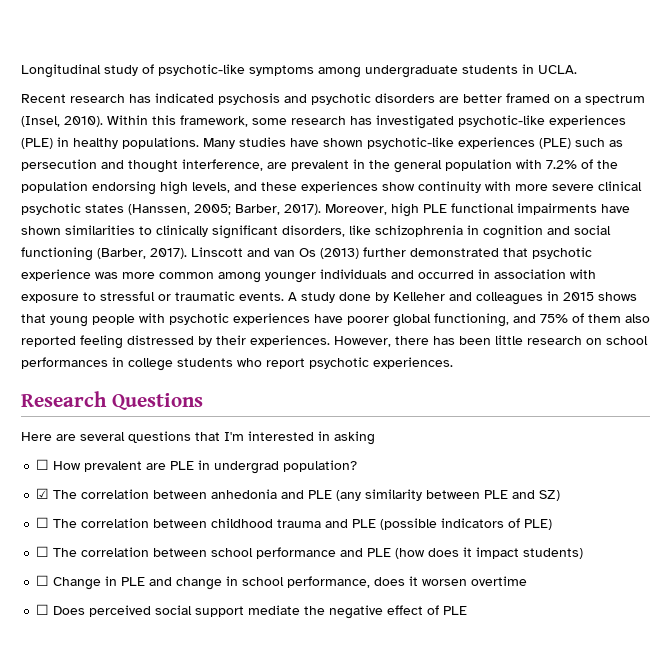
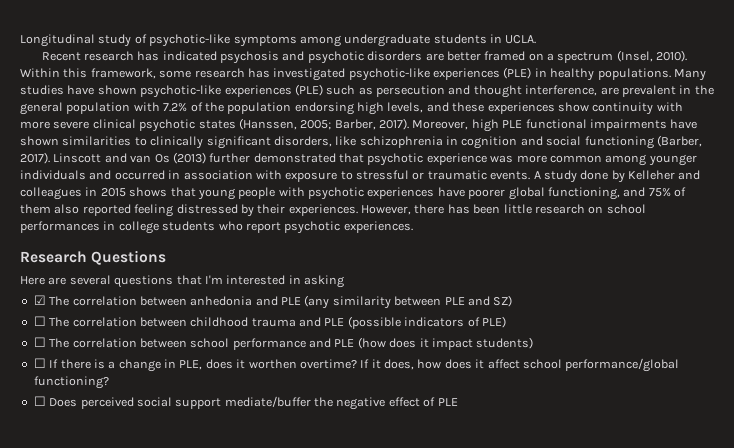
[36,459,358,474] // ☐ How prevalent are PLE in undergrad population? -> (344, 281) none
[53,576,528,590] Change in PLE and change in school performance, does it worsen overtime -> [49,358,680,372] [33,376,109,389] If there is a change in PLE, does it worthen overtime? If it does, how does it affect school performance/global functioning?
[248,605,301,615] mediate -> [224,396,311,407] mediate/buffer

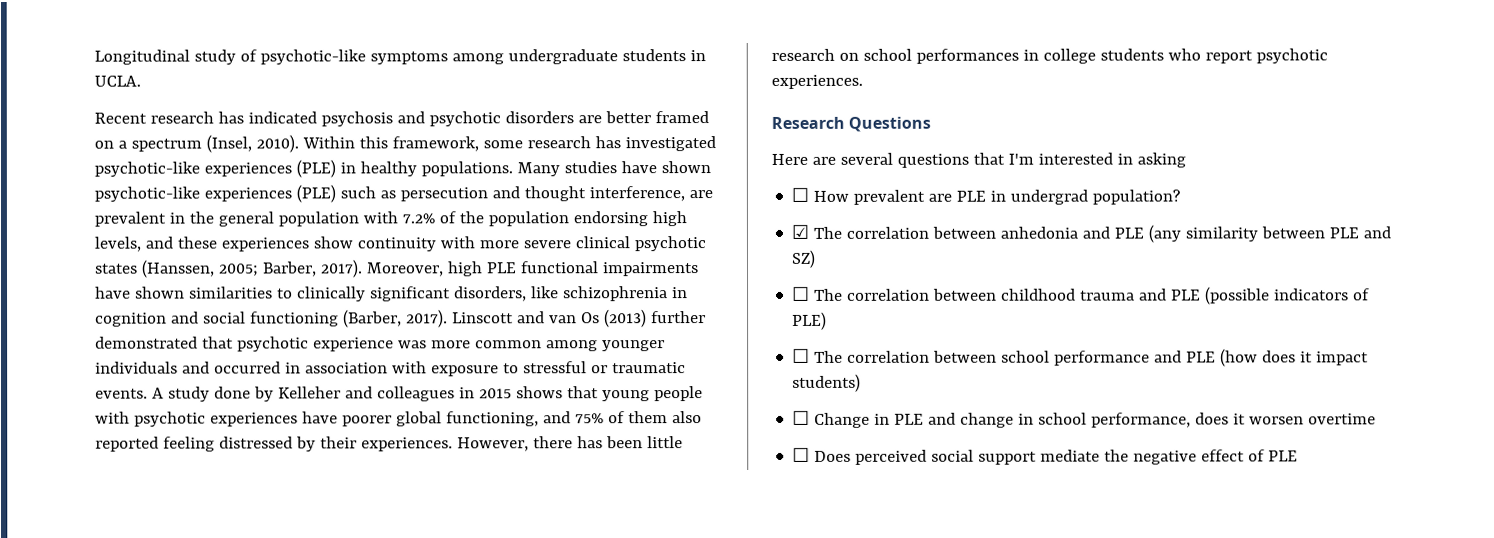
(344, 281) none -> [791,187,1181,205] // ☐ How prevalent are PLE in undergrad population?
[49,358,680,372] [33,376,109,389] If there is a change in PLE, does it worthen overtime? If it does, how does it affect school performance/global functioning? -> [814,412,1377,428] Change in PLE and change in school performance, does it worsen overtime
[224,396,311,407] mediate/buffer -> [1040,449,1101,462] mediate

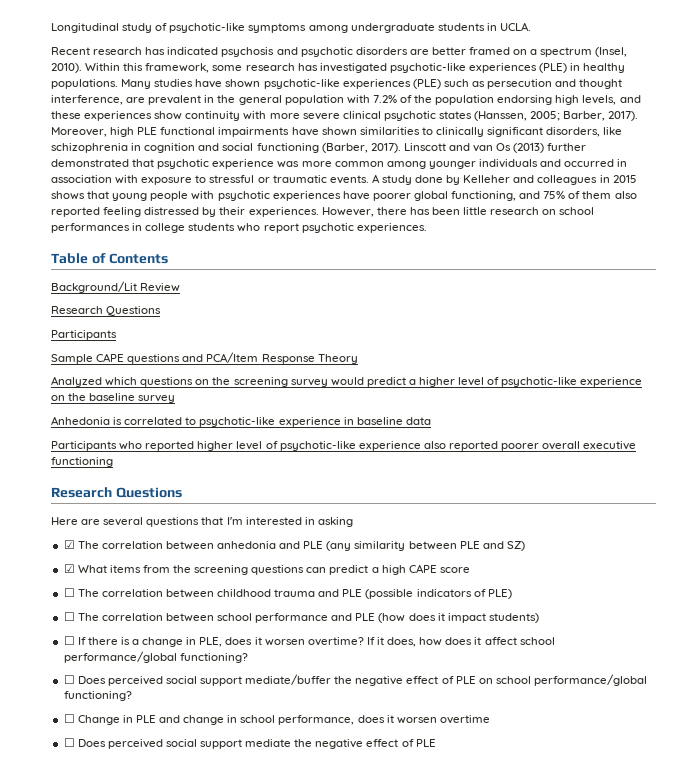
(863, 81) none -> [51,253,168,264] [51,281,181,293] [51,306,162,316] [51,330,117,340] [51,352,358,364] [51,376,643,387] [51,393,176,403] [51,416,431,427] [51,441,637,451] [51,457,113,467] // Table of Contents // Background/Lit Review // Research Questions // Participants // Sample CAPE questions and PCA/Item Response Theory // Analyzed which questions on the screening survey would predict a higher level of psychotic-like experience on the baseline survey // Anhedonia is correlated to psychotic-like experience in baseline data // Participants who reported higher level of psychotic-like experience also reported poorer overall executive functioning
[791,187,1181,205] // ☐ How prevalent are PLE in undergrad population? -> (353, 522) none
(816, 258) none -> [63,564,470,575] // ☑ What items from the screening questions can predict a high CAPE score
(862, 382) none -> [63,636,555,647] [63,651,248,663] [63,674,648,686] [63,691,132,701] // ☐ If there is a change in PLE, does it worsen overtime? If it does, how does it affect school performance/global functioning? // ☐ Does perceived social support mediate/buffer the negative effect of PLE on school performance/global functioning?

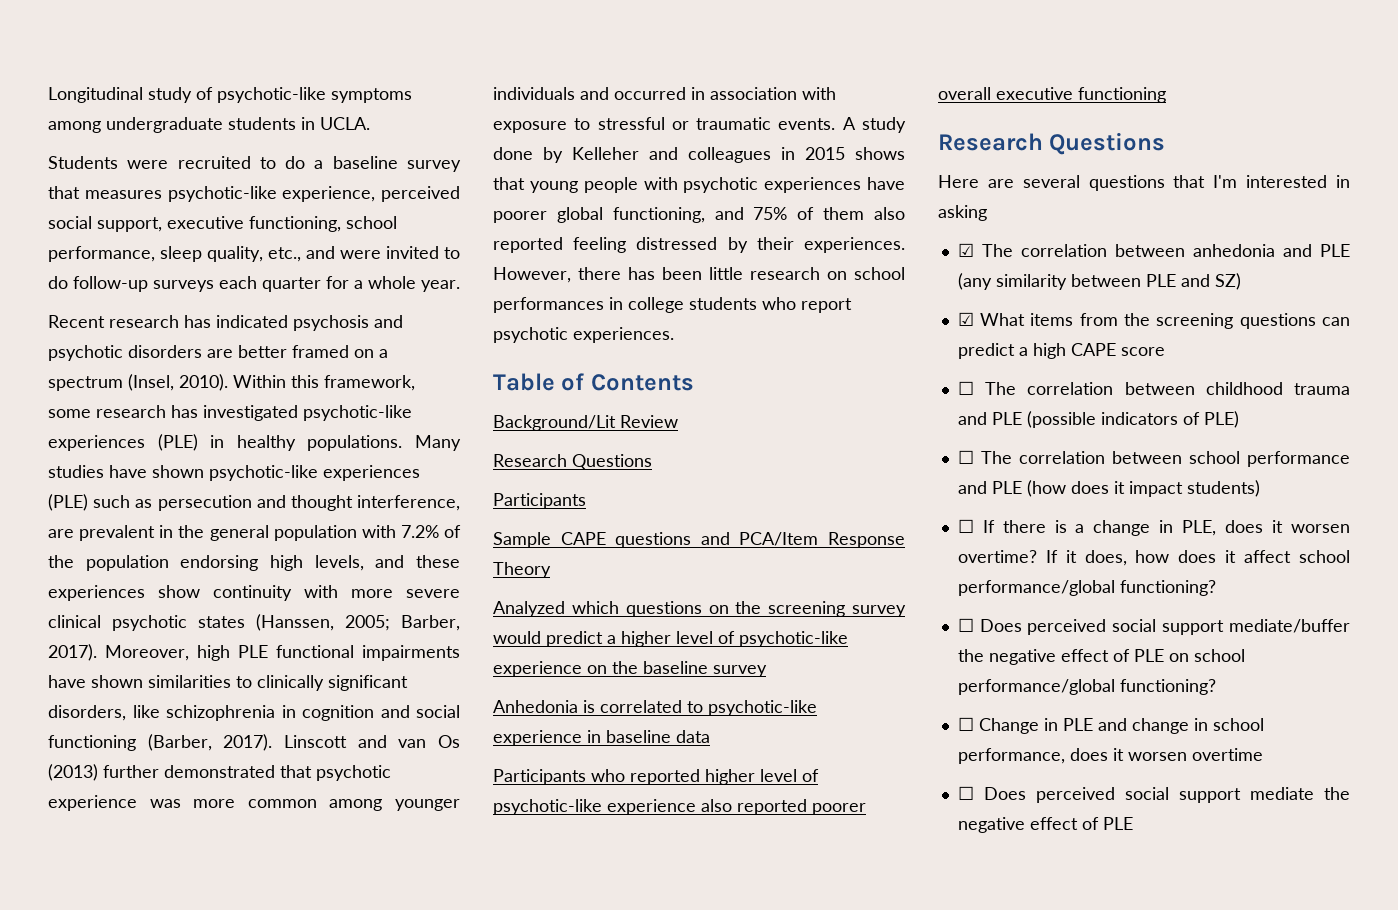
(531, 26) none -> [48,156,461,172] [48,186,460,202] [48,216,397,232] [48,246,460,262] [48,276,460,292] // Students were recruited to do a baseline survey that measures psychotic-like experience, perceived social support, executive functioning, school performance, sleep quality, etc., and were invited to do follow-up surveys each quarter for a whole year.

